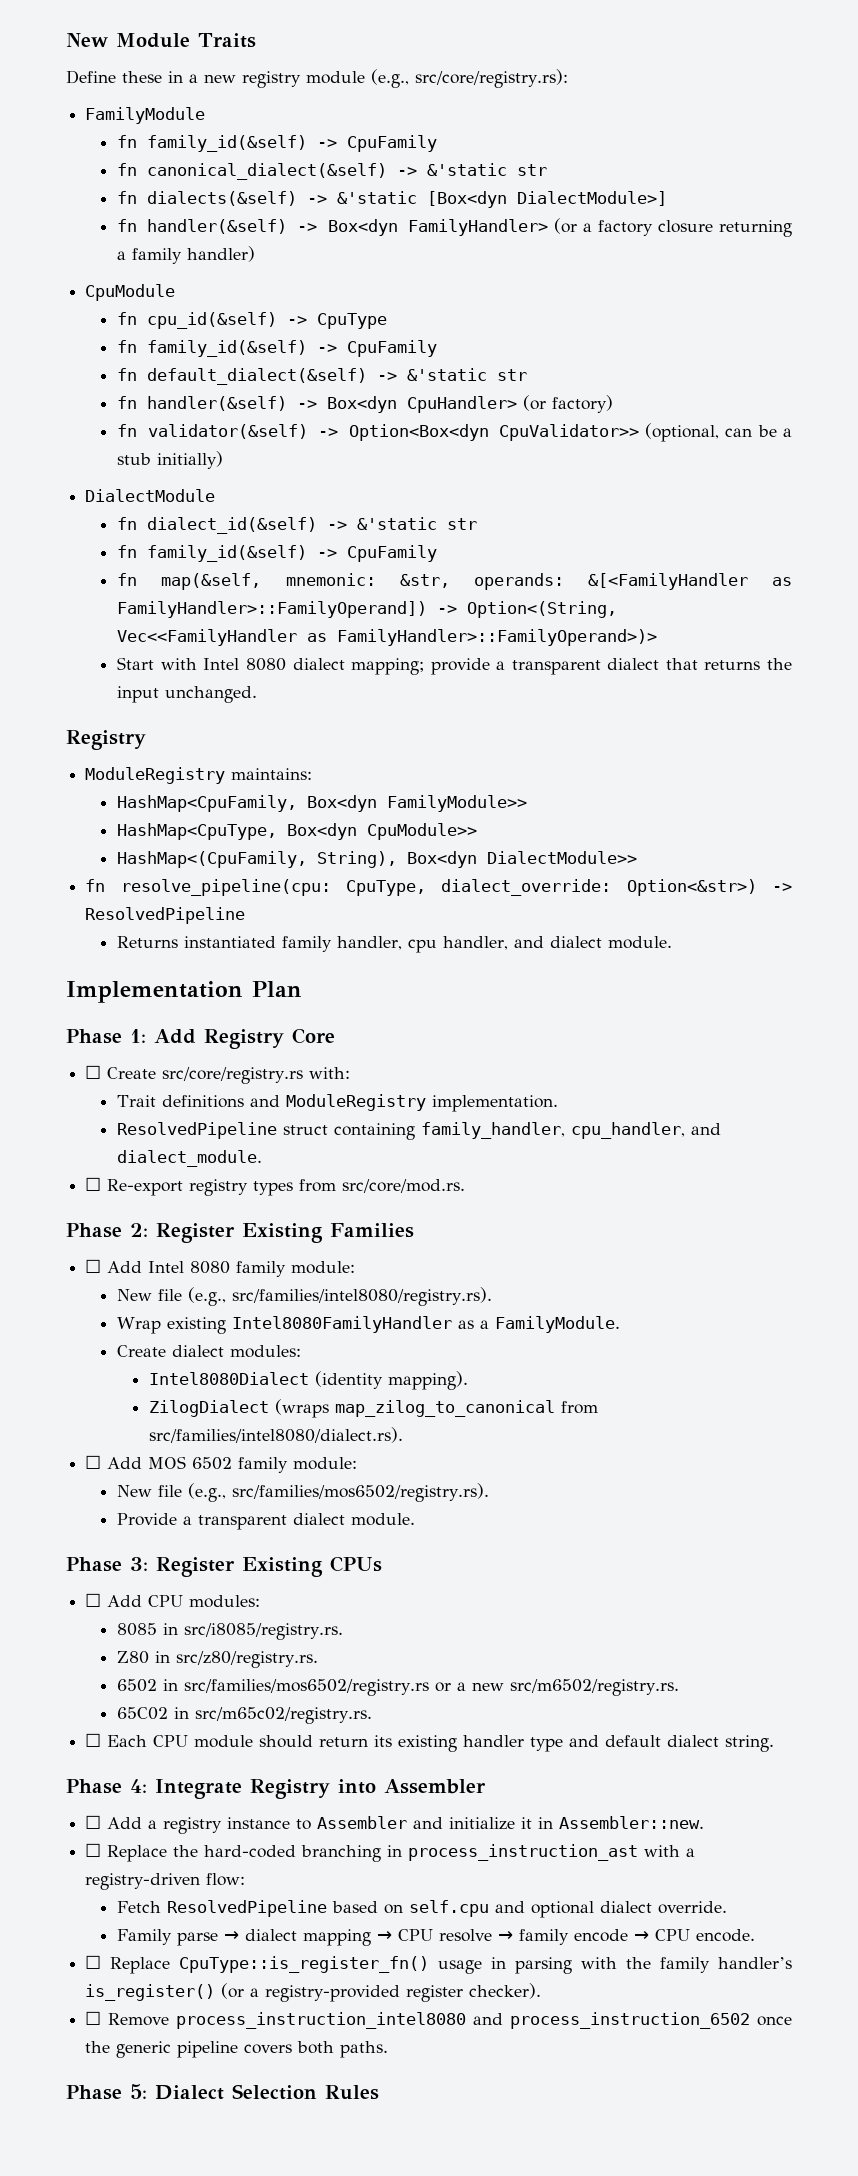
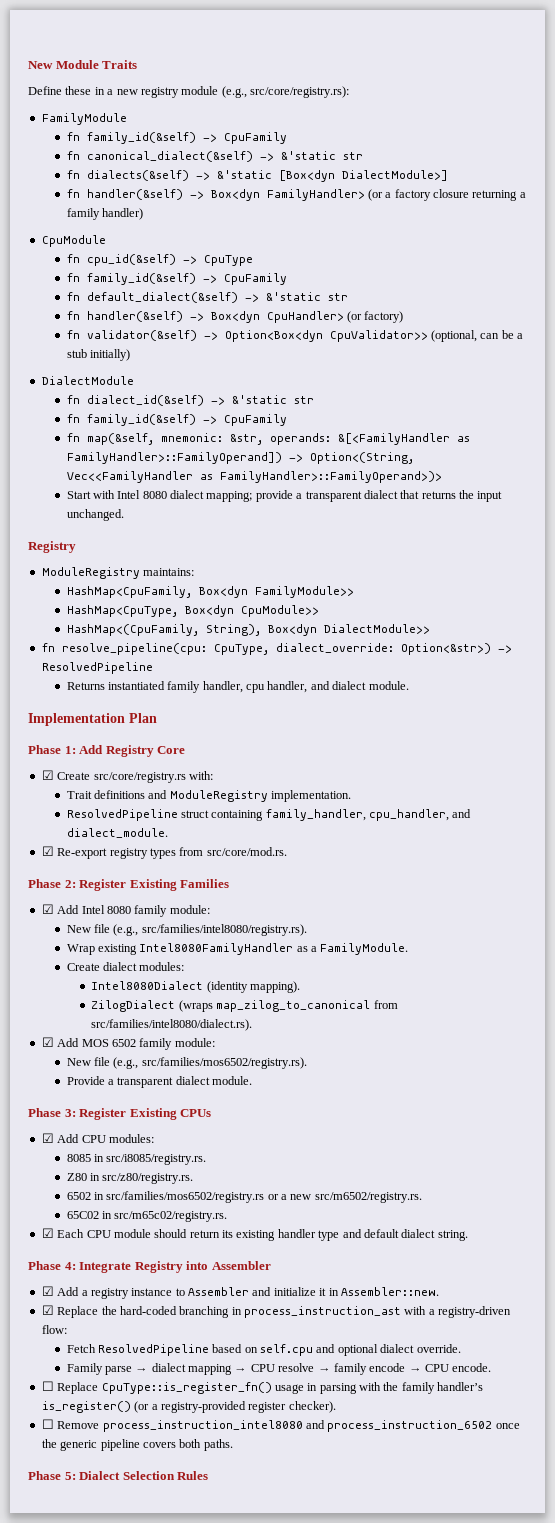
[85,1065,102,1079] ☐ -> [41,770,54,780] ☑
[85,1177,102,1191] ☐ -> [41,846,54,856] ☑
[85,1259,102,1273] ☐ -> [41,904,54,914] ☑
[85,1455,102,1469] ☐ -> [41,1037,54,1047] ☑
[85,1593,102,1607] ☐ -> [41,1133,54,1143] ☑
[85,1733,102,1747] ☐ -> [41,1228,54,1238] ☑
[85,1815,102,1829] ☐ -> [41,1286,54,1296] ☑
[85,1843,102,1857] ☐ -> [41,1305,54,1315] ☑

